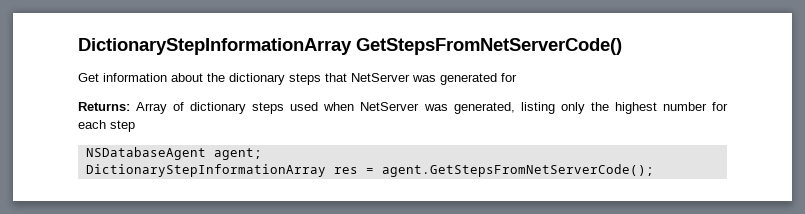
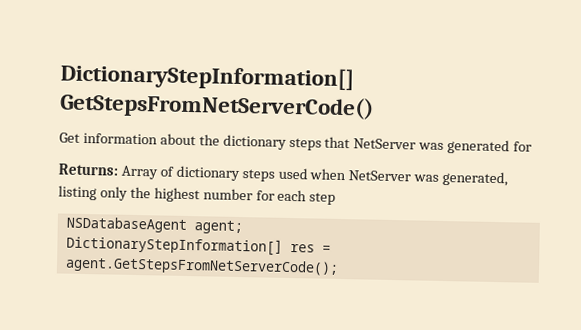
[78,38,352,55] DictionaryStepInformationArray -> [60,63,354,92] DictionaryStepInformation[]
[85,164,326,177] DictionaryStepInformationArray -> [65,235,283,256] DictionaryStepInformation[]

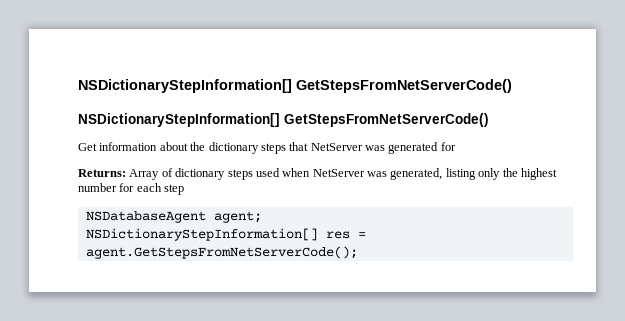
[60,63,354,92] DictionaryStepInformation[] -> [78,79,512,93] [78,113,280,127] NSDictionaryStepInformation[] GetStepsFromNetServerCode() // NSDictionaryStepInformation[]
[65,235,283,256] DictionaryStepInformation[] -> [85,228,318,241] NSDictionaryStepInformation[]

